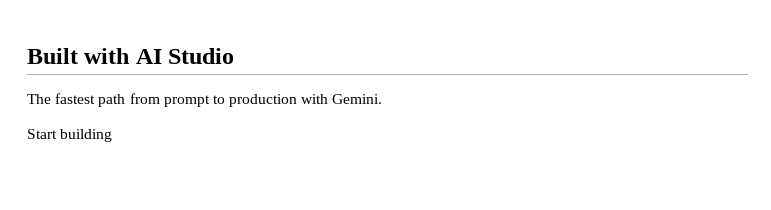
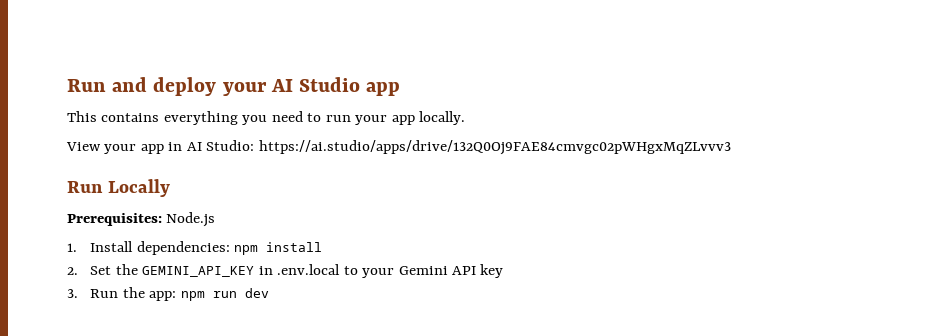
[27,48,235,64] [27,93,383,107] [27,129,113,142] Built with AI Studio // The fastest path from prompt to production with Gemini. // Start building -> [67,77,401,96] [67,111,466,125] [66,140,731,155] [67,179,170,197] [67,212,216,227] [67,241,323,255] [67,264,504,278] [67,287,269,301] Run and deploy your AI Studio app // This contains everything you need to run your app locally. // View your app in AI Studio: https://ai.studio/apps/drive/132Q0Oj9FAE84cmvgc02pWHgxMqZLvvv3 // Run Locally // Prerequisites: Node.js // 1. Install dependencies: npm install // 2. Set the GEMINI_API_KEY in .env.local to your Gemini API key // 3. Run the app: npm run dev

